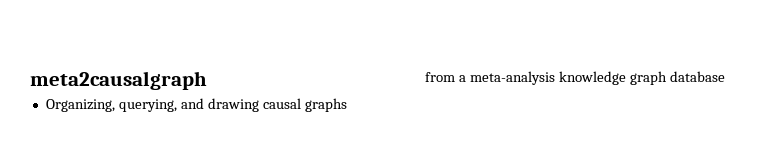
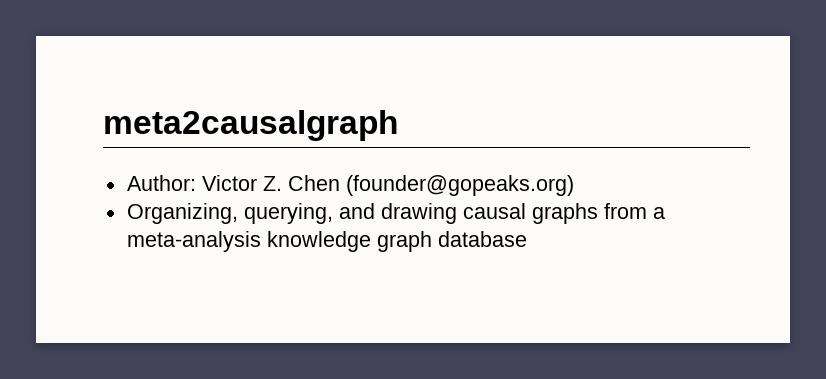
(207, 80) none -> [126,175,574,196] // Author: Victor Z. Chen (founder@gopeaks.org)

